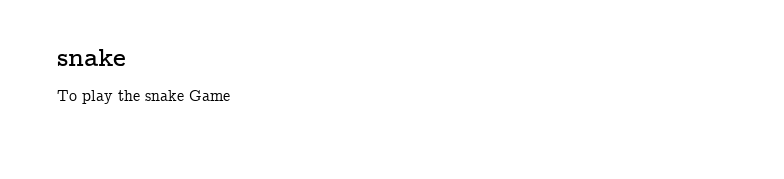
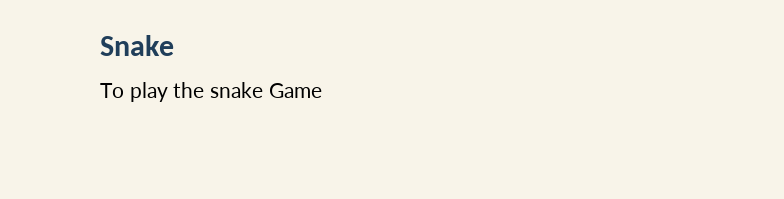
[57,49,126,66] snake -> [100,35,174,56] Snake

